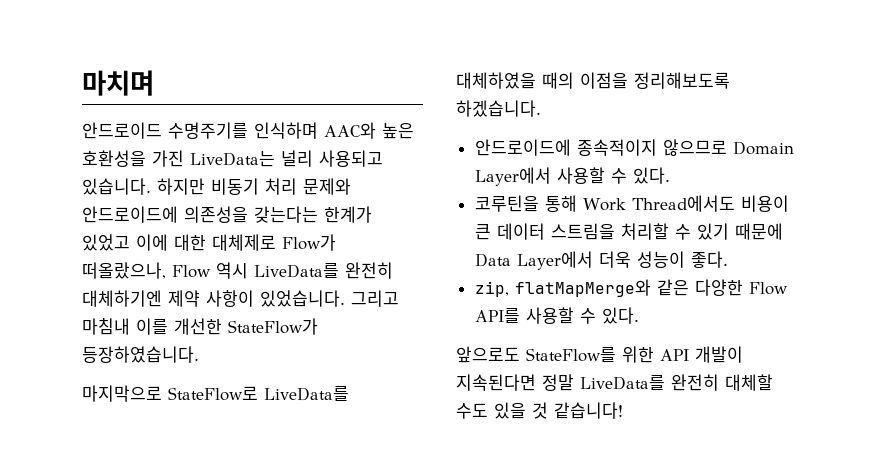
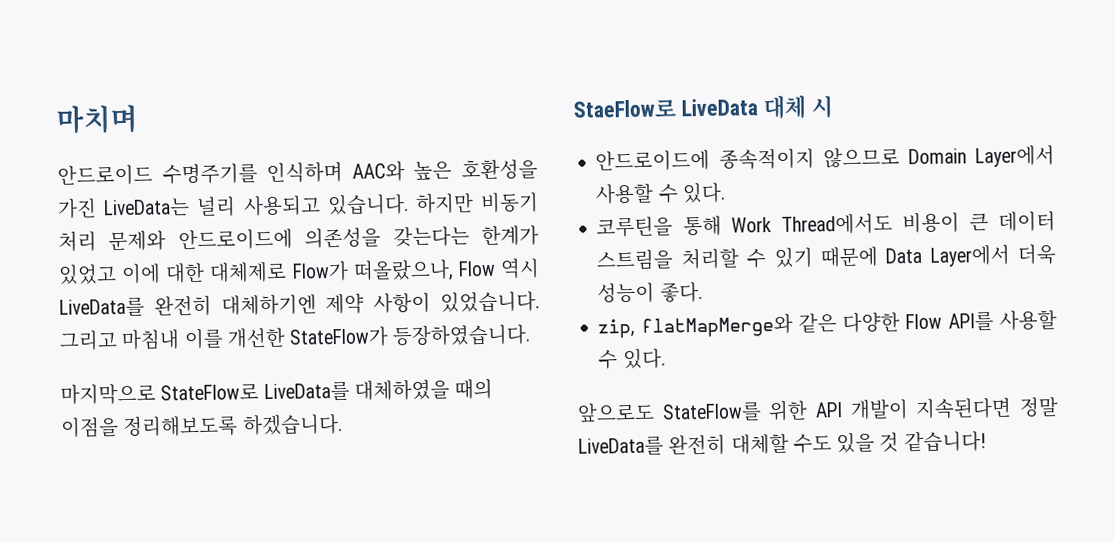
(541, 108) none -> [573,95,833,120] // StaeFlow로 LiveData 대체 시

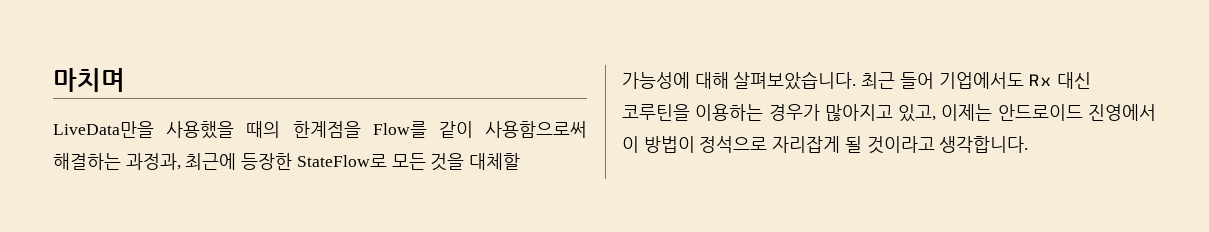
[57,159,539,186] [57,192,539,219] [58,225,539,252] [58,258,540,285] [59,291,540,317] [59,324,532,351] [60,378,494,405] [60,413,343,438] [573,95,833,120] [595,145,1055,172] [595,182,726,205] [596,211,1056,238] [596,244,1056,271] [597,282,703,304] [597,310,1057,339] [598,348,666,370] [577,397,1059,423] [578,431,986,456] 안드로이드 수명주기를 인식하며 AAC와 높은 호환성을 가진 LiveData는 널리 사용되고 있습니다. 하지만 비동기 처리 문제와 안드로이드에 의존성을 갖는다는 한계가 있었고 이에 대한 대체제로 Flow가 떠올랐으나, Flow 역시 LiveData를 완전히 대체하기엔 제약 사항이 있었습니다. 그리고 마침내 이를 개선한 StateFlow가 등장하였습니다. // 마지막으로 StateFlow로 LiveData를 대체하였을 때의 이점을 정리해보도록 하겠습니다. // StaeFlow로 LiveData 대체 시 // 안드로이드에 종속적이지 않으므로 Domain Layer에서 사용할 수 있다. // 코루틴을 통해 Work Thread에서도 비용이 큰 데이터 스트림을 처리할 수 있기 때문에 Data Layer에서 더욱 성능이 좋다. // zip, flatMapMerge와 같은 다양한 Flow API를 사용할 수 있다. // 앞으로도 StateFlow를 위한 API 개발이 지속된다면 정말 LiveData를 완전히 대체할 수도 있을 것 같습니다! -> [53,121,588,139] [53,153,521,171] [622,71,1092,90] [622,104,1156,122] [622,136,1029,154] LiveData만을 사용했을 때의 한계점을 Flow를 같이 사용함으로써 해결하는 과정과, 최근에 등장한 StateFlow로 모든 것을 대체할 가능성에 대해 살펴보았습니다. 최근 들어 기업에서도 Rx 대신 코루틴을 이용하는 경우가 많아지고 있고, 이제는 안드로이드 진영에서 이 방법이 정석으로 자리잡게 될 것이라고 생각합니다.

